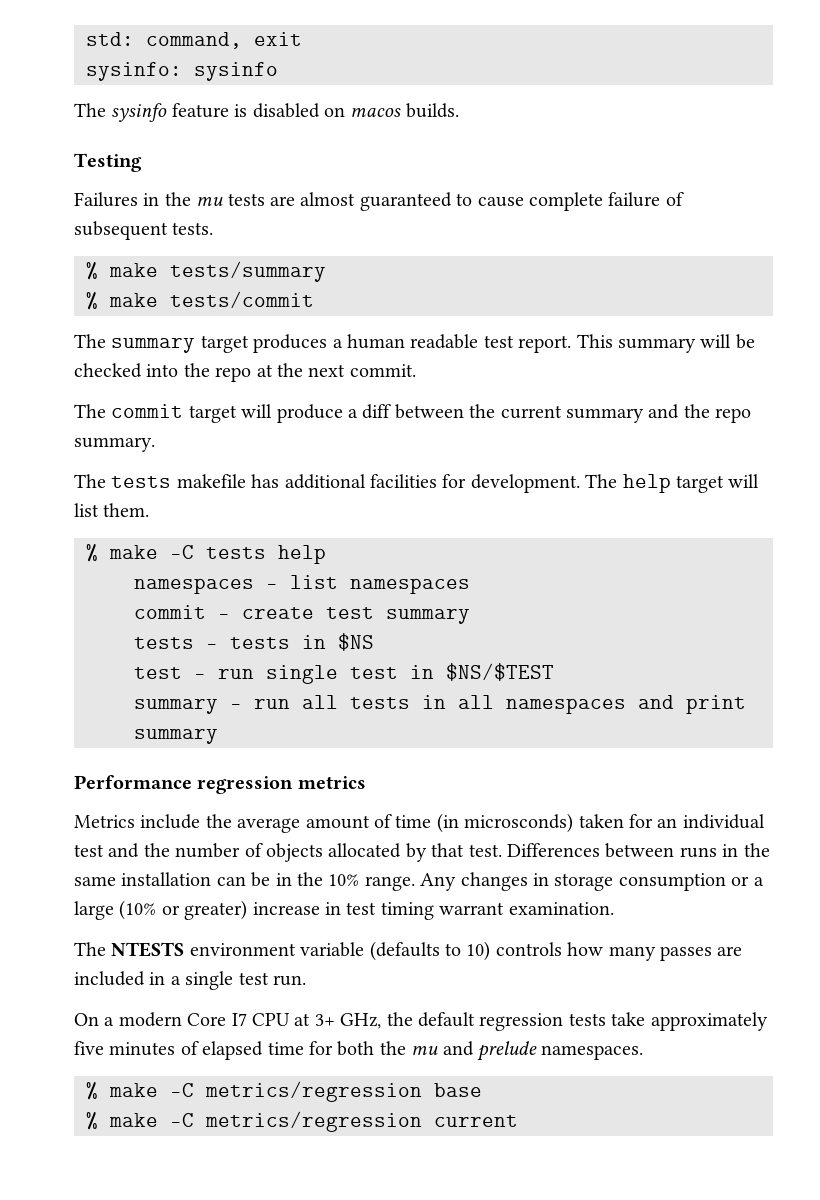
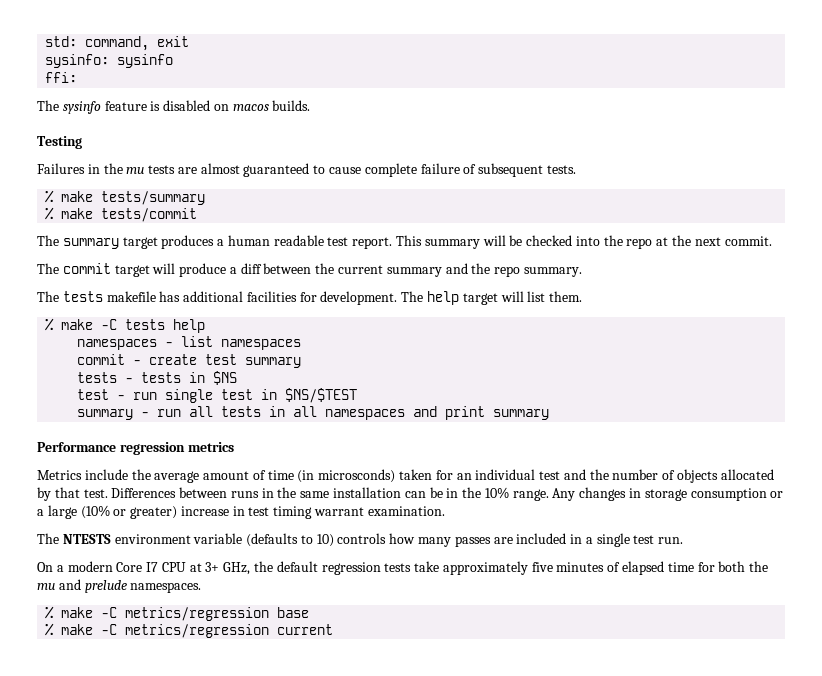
(278, 71) none -> [45,72,78,83] // ffi:

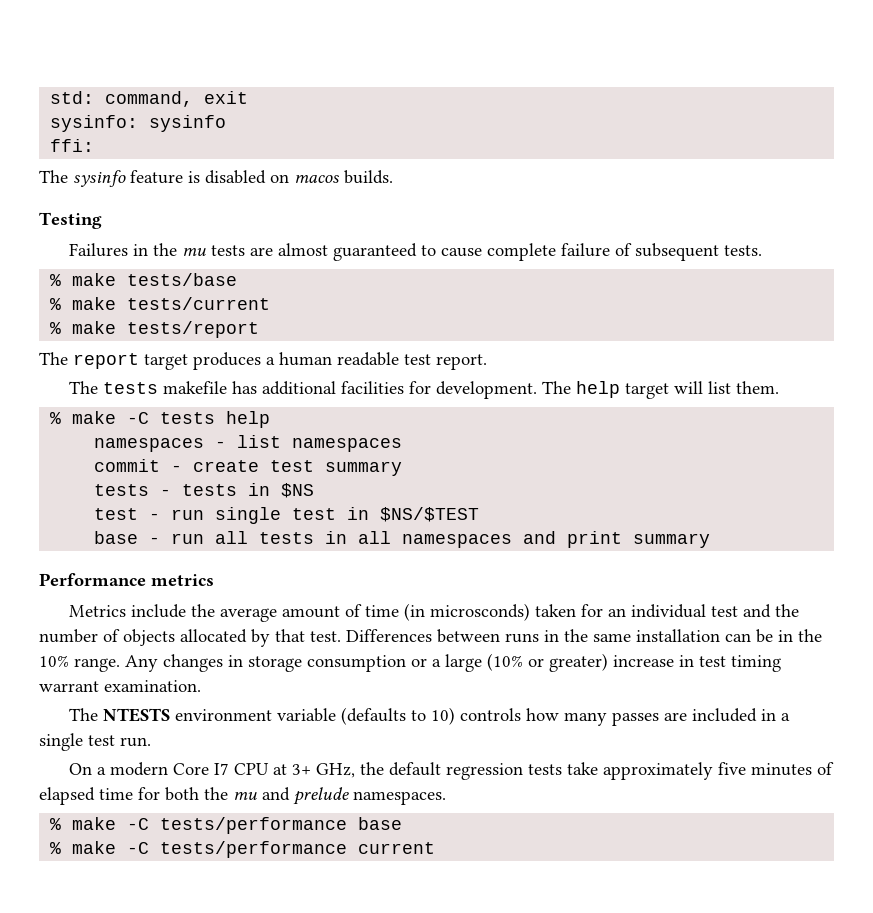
[101,191,206,205] [45,207,198,222] [37,235,119,249] tests/summary // % make tests/commit // The summary -> [127,273,238,286] [50,297,271,310] [50,321,260,338] [39,352,139,369] tests/base // % make tests/current // % make tests/report // The report
[396,235,772,249] [37,263,582,277] This summary will be checked into the repo at the next commit. // The commit target will produce a diff between the current summary and the repo summary. -> (487, 362) none
[77,409,134,420] summary -> [94,531,139,544] base
[119,442,185,455] regression -> (146, 579) none
[125,607,270,621] metrics/regression -> [160,817,348,834] tests/performance
[125,624,270,638] metrics/regression -> [160,841,348,858] tests/performance

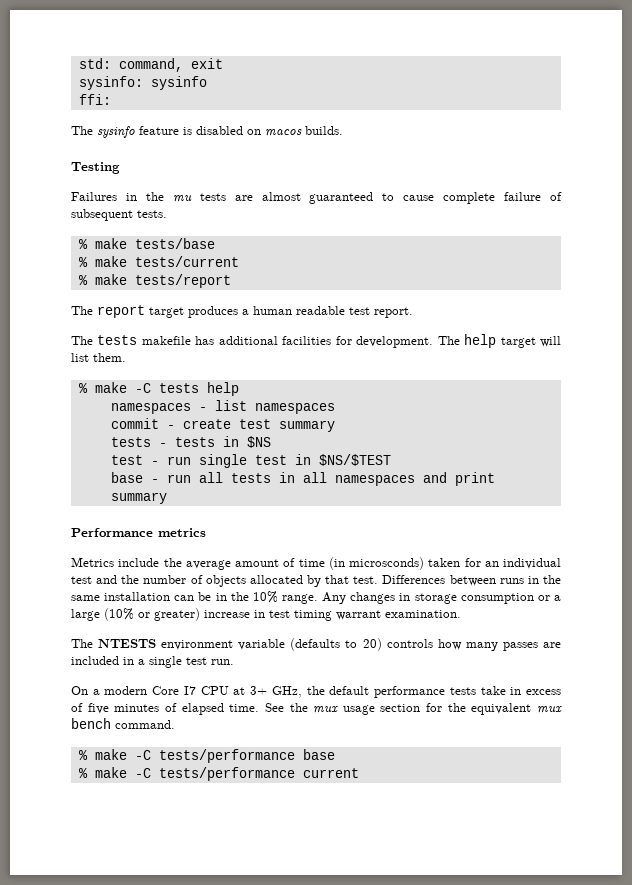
[430,707,455,725] 10) -> [362,638,382,651] 20)
[445,763,523,780] regression -> [374,686,446,698] performance
[602,762,713,780] approximately -> [510,687,561,695] [71,703,83,712] in excess of
[99,787,446,805] time for both the mu and prelude namespaces. -> [229,703,563,715] [71,718,175,729] time. See the mux usage section for the equivalent mux bench command.

